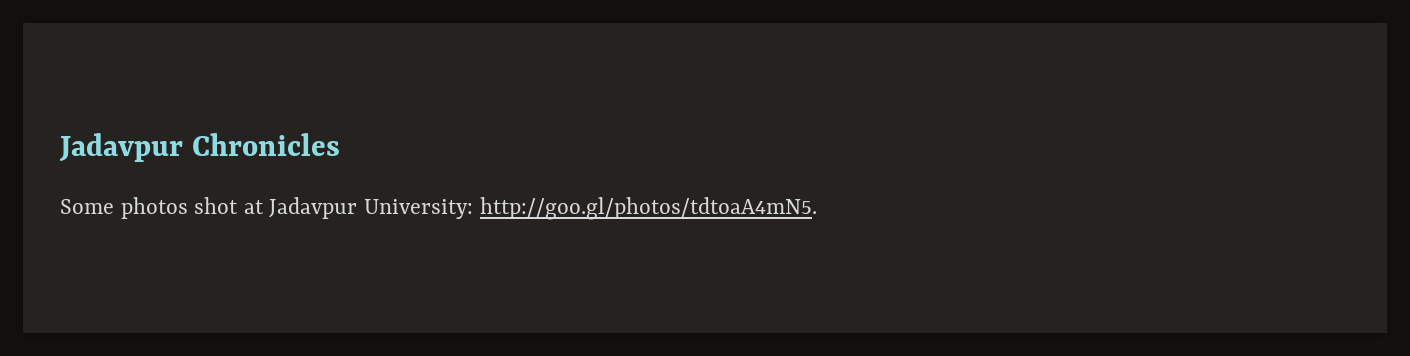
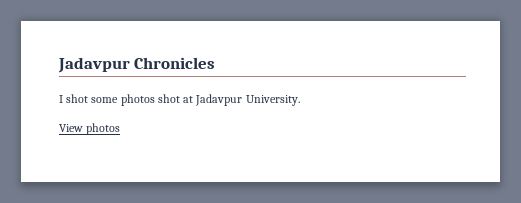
[60,199,114,214] Some -> [59,94,119,103] I shot some
[364,197,817,220] University: http://goo.gl/photos/tdtoaA4mN5. -> [245,95,300,106] [59,123,121,135] University. // View photos

